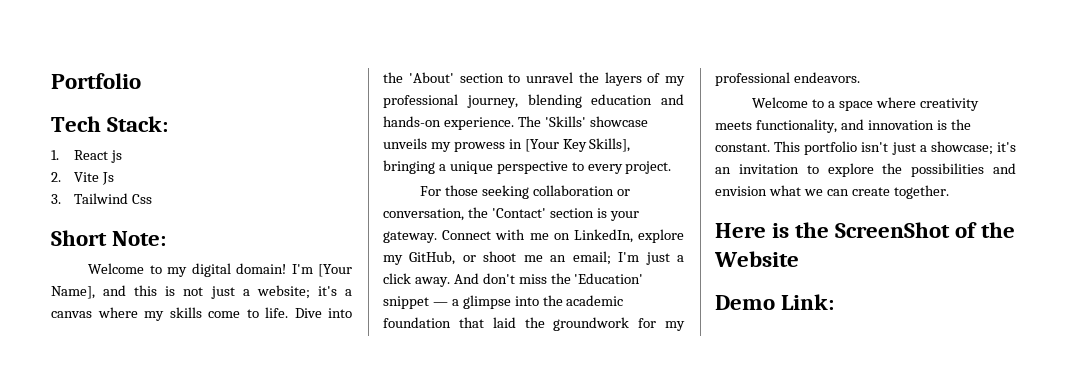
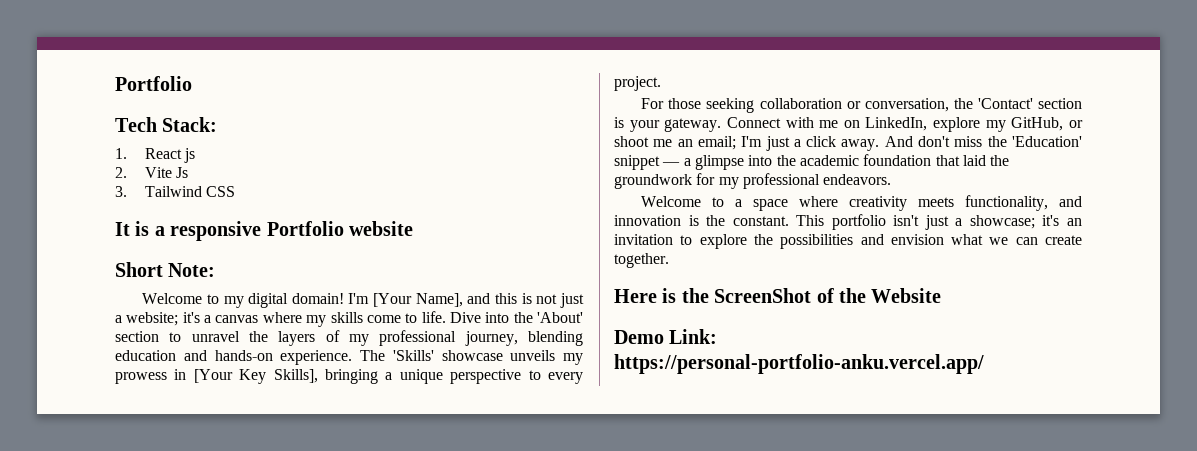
[132,194,153,204] Css -> [205,186,235,197] [115,221,413,241] CSS // It is a responsive Portfolio website
(835, 302) none -> [614,354,984,374] https://personal-portfolio-anku.vercel.app/

